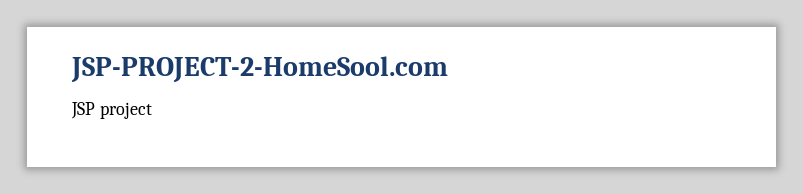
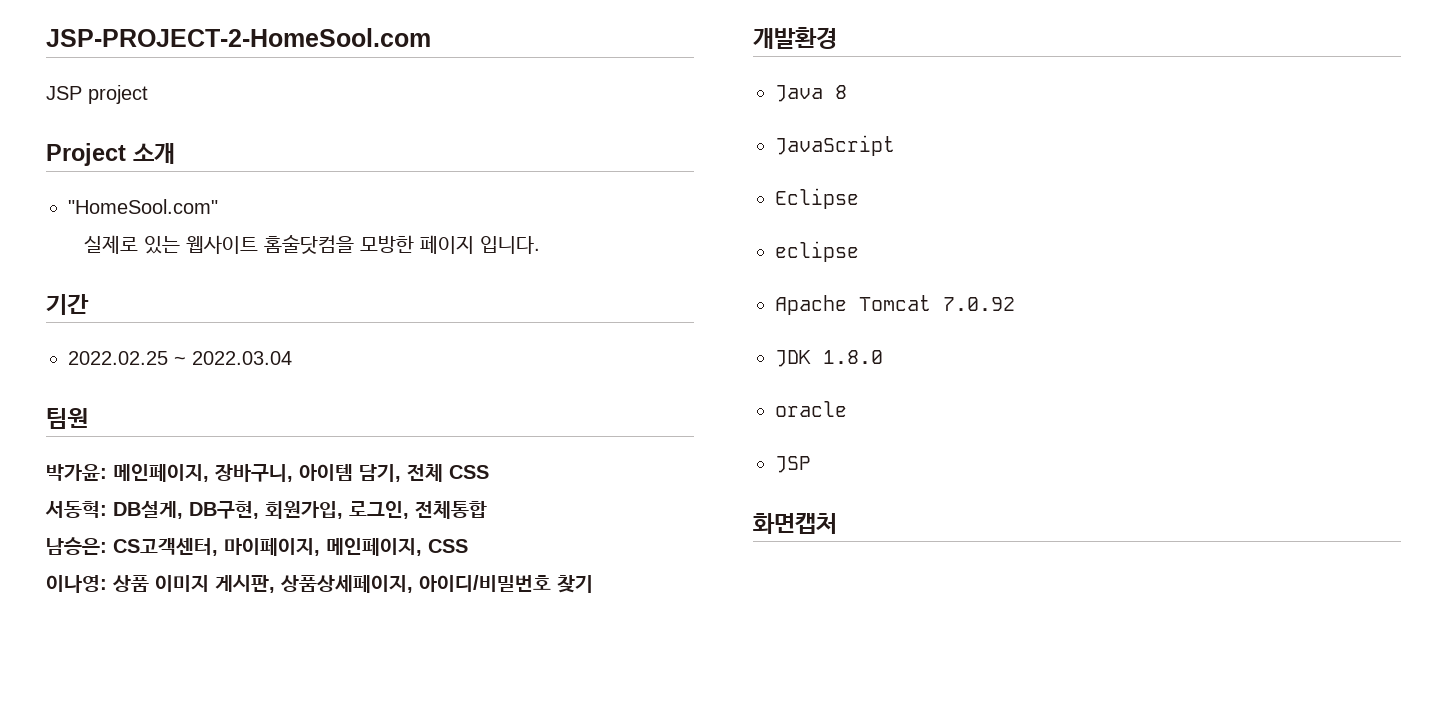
(152, 110) none -> [46,143,175,166] [68,199,218,214] [84,235,541,254] [46,294,89,315] [68,351,292,365] [46,408,88,429] [46,464,489,482] [45,500,487,519] [46,537,468,556] [46,575,593,593] [753,27,837,49] [775,85,847,102] [775,135,895,156] [775,188,859,209] [775,241,859,262] [775,295,1015,315] [775,350,883,367] [775,401,847,417] [775,456,811,473] [753,512,837,534] // Project 소개 // "HomeSool.com" // 실제로 있는 웹사이트 홈술닷컴을 모방한 페이지 입니다. // 기간 // 2022.02.25 ~ 2022.03.04 // 팀원 // 박가윤: 메인페이지, 장바구니, 아이템 담기, 전체 CSS // 서동혁: DB설게, DB구현, 회원가입, 로그인, 전체통합 // 남승은: CS고객센터, 마이페이지, 메인페이지, CSS // 이나영: 상품 이미지 게시판, 상품상세페이지, 아이디/비밀번호 찾기 // 개발환경 // Java 8 // JavaScript // Eclipse // eclipse // Apache Tomcat 7.0.92 // JDK 1.8.0 // oracle // JSP // 화면캡처

